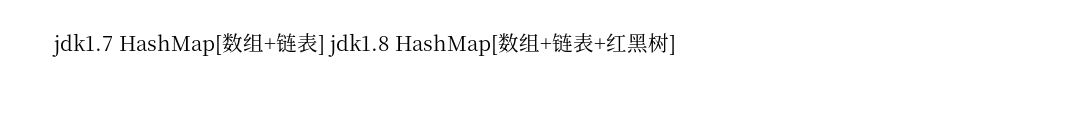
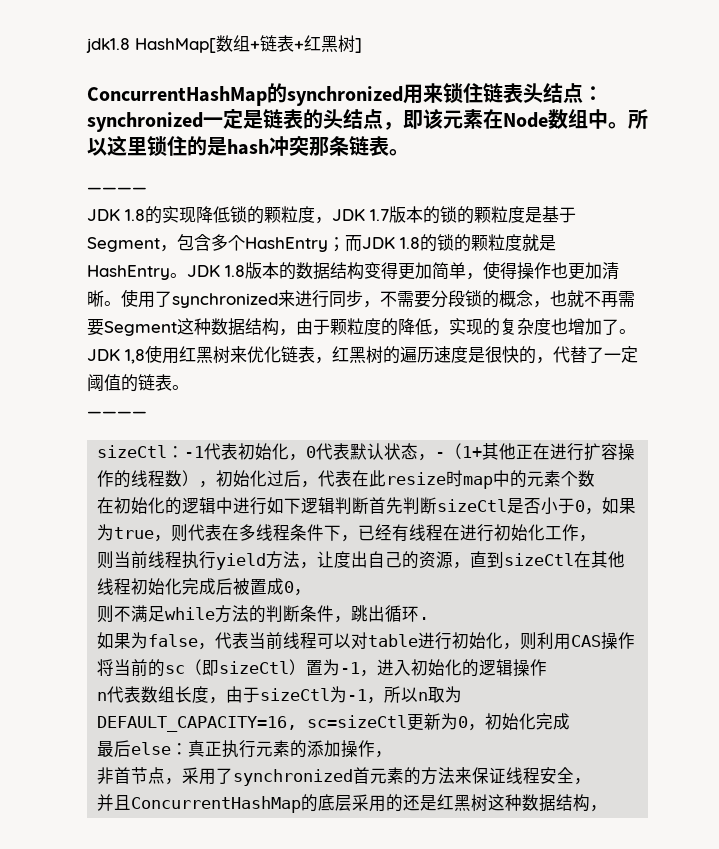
[52,33,325,57] jdk1.7 HashMap[数组+链表] -> (86, 45) none
(676, 45) none -> [87,83,603,106] [87,109,648,132] [87,135,409,156] [87,187,147,193] [87,206,576,224] [87,234,556,252] [87,261,619,280] [87,289,635,308] [87,318,636,336] [87,345,638,364] [87,374,189,392] [87,411,147,417] [97,443,636,461] [97,470,596,489] [97,497,637,515] [97,524,597,542] [97,551,626,570] [97,578,312,596] [97,605,430,623] [97,632,636,650] [97,659,548,677] [97,686,463,704] [97,713,571,732] [97,740,393,758] [97,767,592,786] [97,794,608,813] // ConcurrentHashMap的synchronized用来锁住链表头结点：synchronized一定是链表的头结点，即该元素在Node数组中。所以这里锁住的是hash冲突那条链表。 // ———— // JDK 1.8的实现降低锁的颗粒度，JDK 1.7版本的锁的颗粒度是基于Segment，包含多个HashEntry；而JDK 1.8的锁的颗粒度就是HashEntry。JDK 1.8版本的数据结构变得更加简单，使得操作也更加清晰。使用了synchronized来进行同步，不需要分段锁的概念，也就不再需要Segment这种数据结构，由于颗粒度的降低，实现的复杂度也增加了。JDK 1,8使用红黑树来优化链表，红黑树的遍历速度是很快的，代替了一定阈值的链表。 // ———— // sizeCtl：-1代表初始化，0代表默认状态，-（1+其他正在进行扩容操作的线程数），初始化过后，代表在此resize时map中的元素个数 // 在初始化的逻辑中进行如下逻辑判断首先判断sizeCtl是否小于0，如果为true，则代表在多线程条件下，已经有线程在进行初始化工作， // 则当前线程执行yield方法，让度出自己的资源，直到sizeCtl在其他线程初始化完成后被置成0， // 则不满足while方法的判断条件，跳出循环. // 如果为false，代表当前线程可以对table进行初始化，则利用CAS操作将当前的sc（即sizeCtl）置为-1，进入初始化的逻辑操作 // n代表数组长度，由于sizeCtl为-1，所以n取为DEFAULT_CAPACITY=16, sc=sizeCtl更新为0，初始化完成 // 最后else：真正执行元素的添加操作， // 非首节点，采用了synchronized首元素的方法来保证线程安全， // 并且ConcurrentHashMap的底层采用的还是红黑树这种数据结构，

